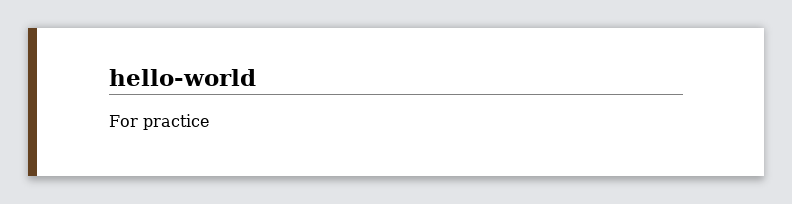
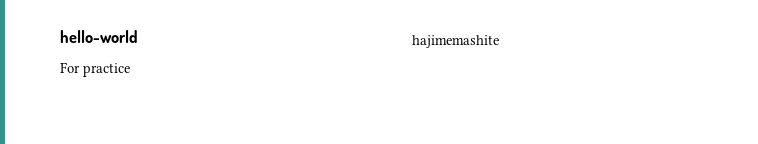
(209, 122) none -> [412,35,499,48] // hajimemashite

